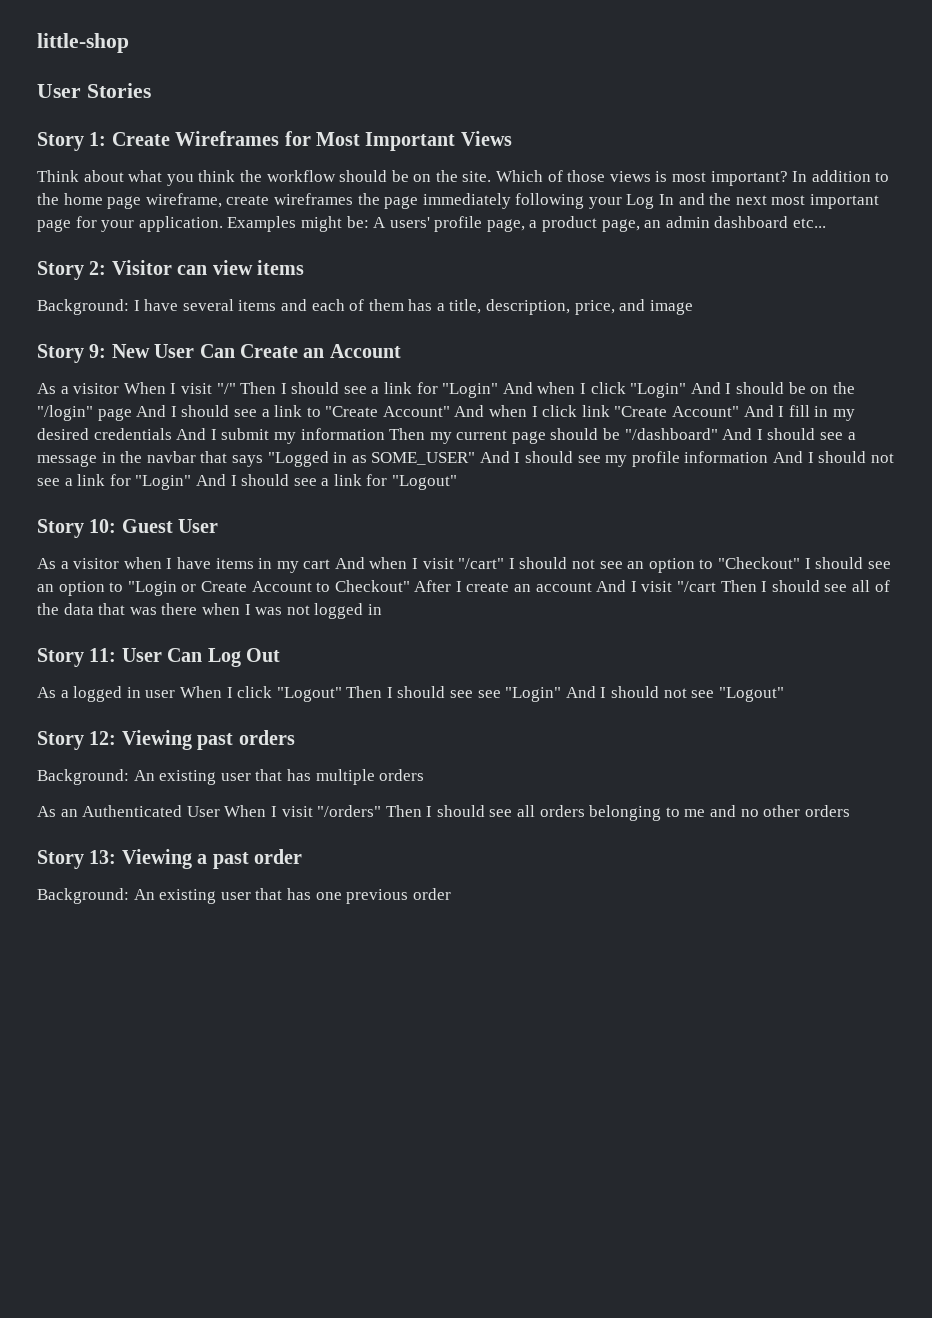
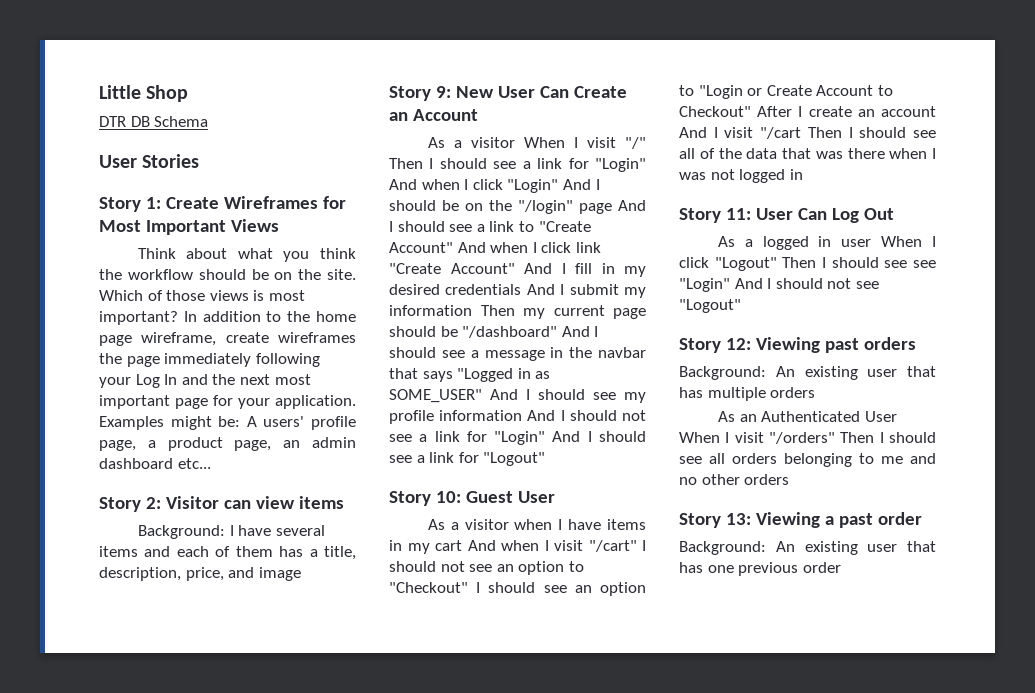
[37,33,129,53] little-shop -> [99,85,189,102] [99,116,209,127] Little Shop // DTR DB Schema

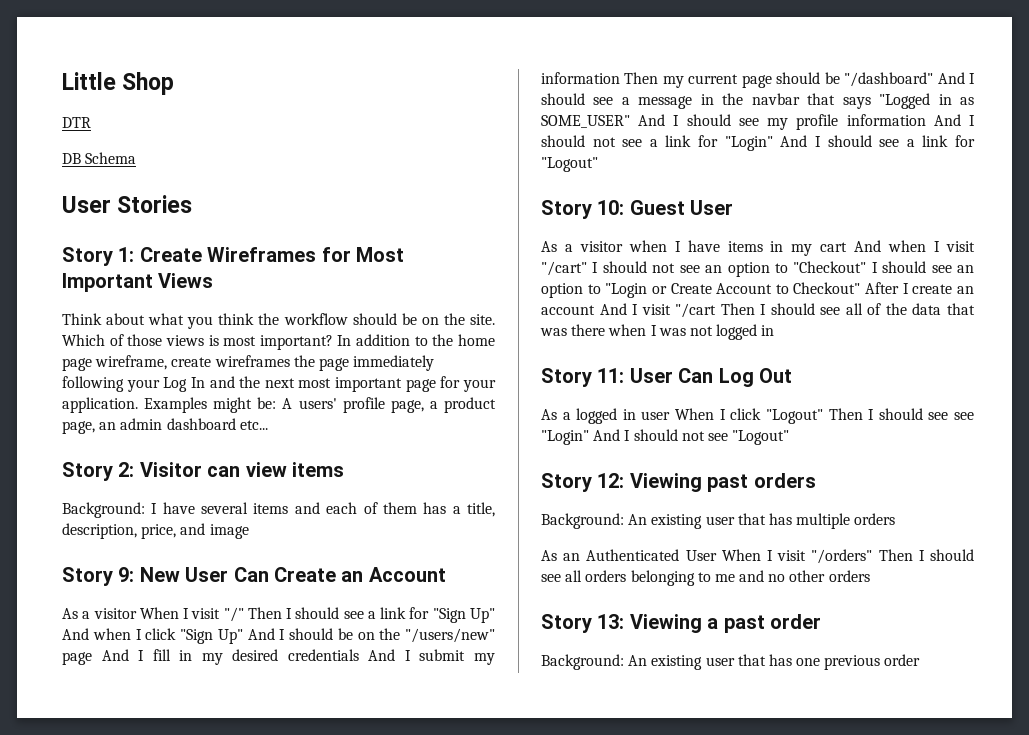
(126, 121) none -> (91, 122) //
[595,158,646,172] [389,179,559,193] "Login" And when I click "Login" -> [432,608,495,623] [62,628,243,644] "Sign Up" And when I click "Sign Up"
[518,200,573,214] "/login" -> [405,628,495,643] "/users/new"
[397,221,591,232] [389,242,601,253] [389,263,566,274] should see a link to "Create Account" And when I click link "Create Account" And I -> (145, 655) none

